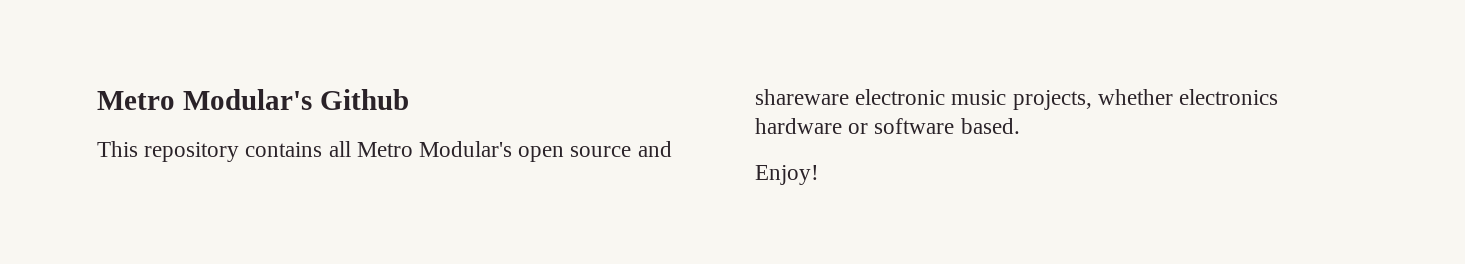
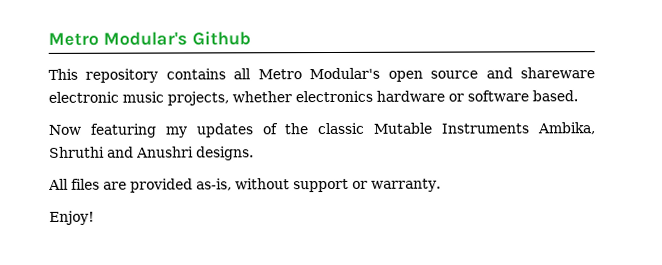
(1020, 126) none -> [48,122,597,138] [49,146,254,161] [48,178,441,193] // Now featuring my updates of the classic Mutable Instruments Ambika, Shruthi and Anushri designs. // All files are provided as-is, without support or warranty.

